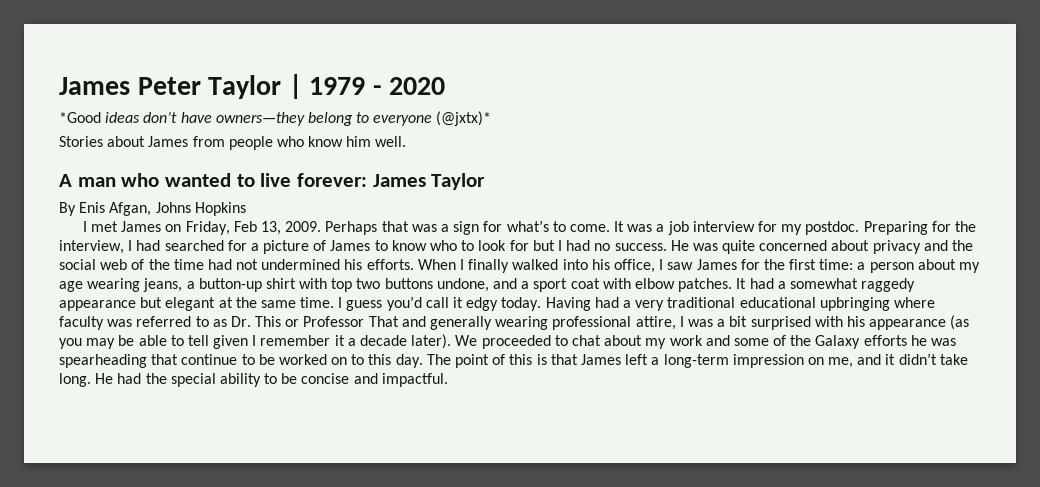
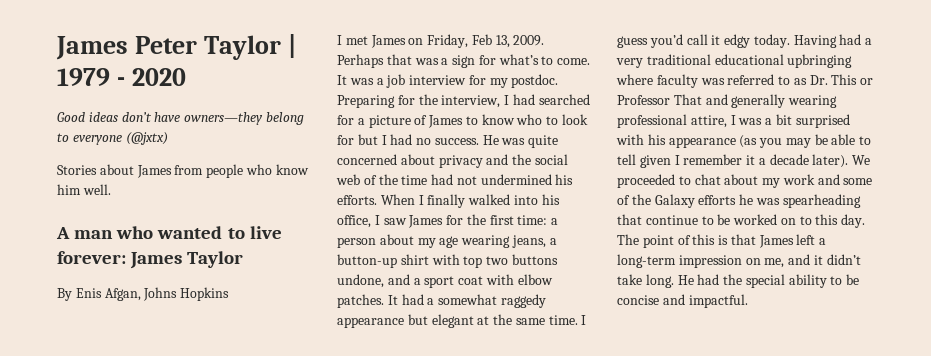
[59,112,101,123] *Good -> [57,112,85,122] Good
[436,111,492,126] (@jxtx)* -> [125,132,168,145] (@jxtx)

